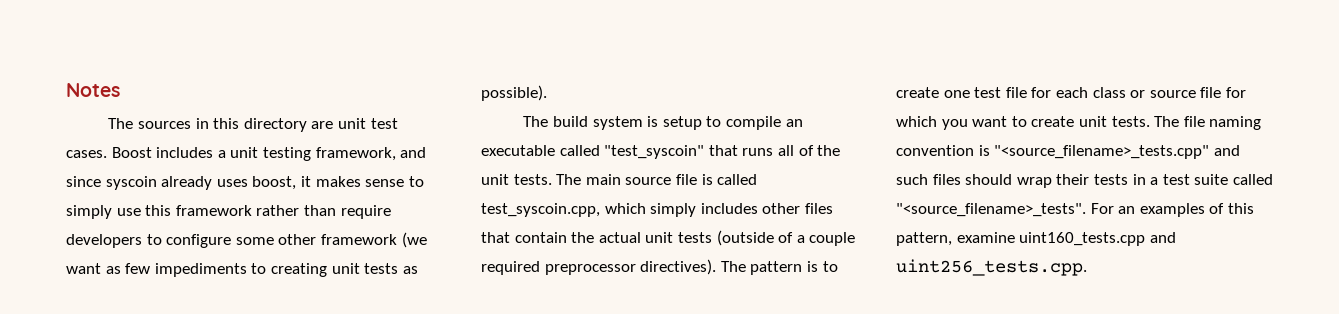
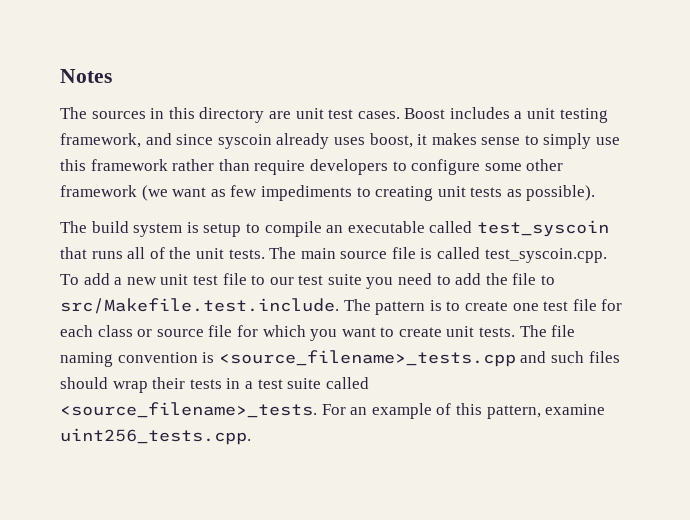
[604,145,705,159] "test_syscoin" -> [476,220,609,237] test_syscoin
[481,203,833,217] [481,230,856,246] [481,259,717,275] test_syscoin.cpp, which simply includes other files that contain the actual unit tests (outside of a couple required preprocessor directives). -> [484,248,607,263] [60,273,556,289] [60,298,339,314] test_syscoin.cpp. To add a new unit test file to our test suite you need to add the file to src/Makefile.test.include.
[994,145,1210,159] "<source_filename>_tests.cpp" -> [218,350,516,367] <source_filename>_tests.cpp
[896,203,1086,217] "<source_filename>_tests". -> [60,402,317,418] <source_filename>_tests.
[1139,203,1205,217] examples -> [371,403,432,419] example
[1019,232,1176,246] uint160_tests.cpp and -> (606, 409) none

